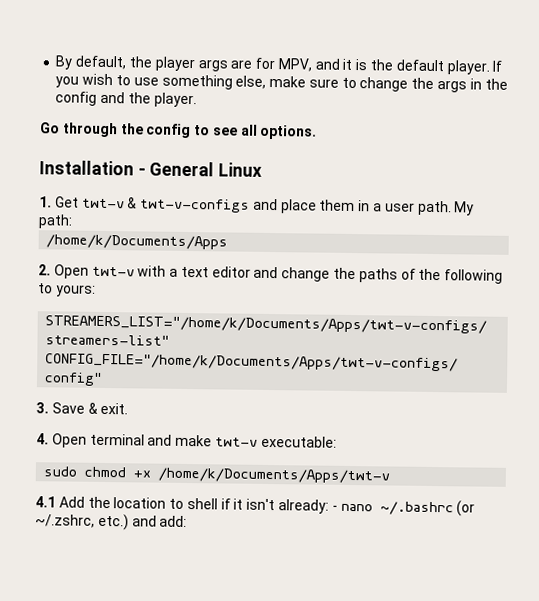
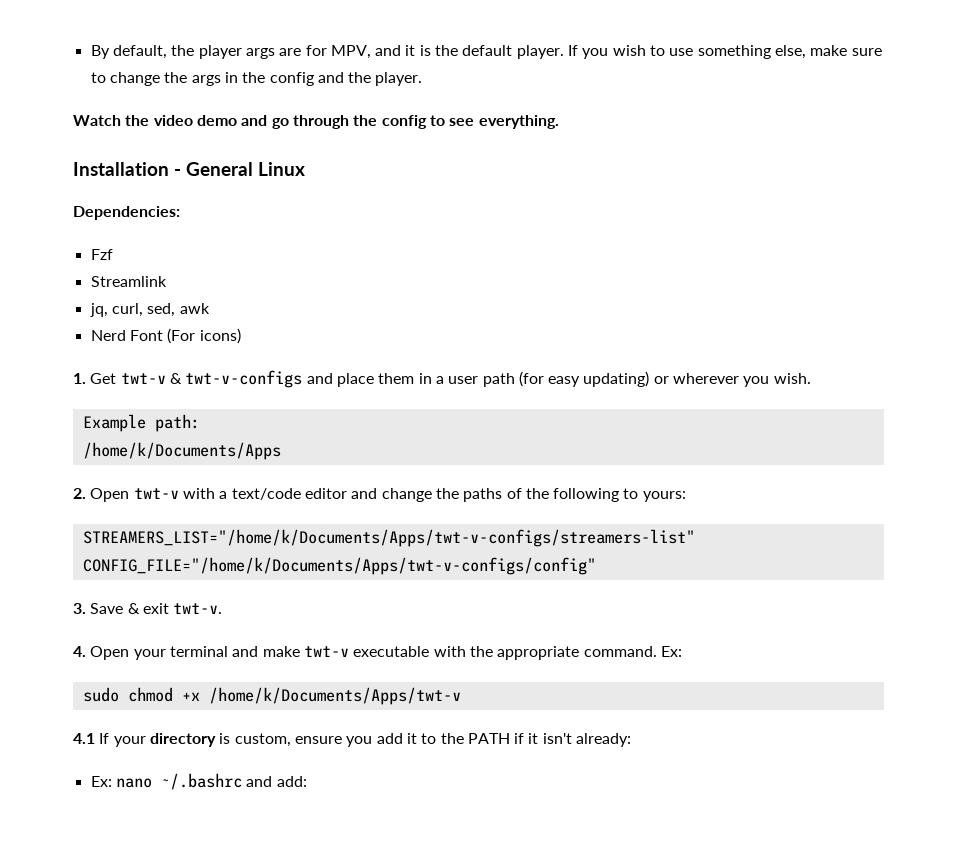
[40,122,60,134] Go -> [73,115,289,129] Watch the video demo and go
[240,124,318,140] all options. -> [478,115,559,129] everything.
(263, 169) none -> [73,206,180,220] [90,249,113,260] [90,276,167,287] [89,303,210,317] [90,328,241,344] // Dependencies: // Fzf // Streamlink // jq, curl, sed, awk // Nerd Font (For icons)
[417,200,475,216] path. My -> [482,371,811,387] [82,414,146,432] path (for easy updating) or wherever you wish. // Example
[180,266,209,278] text -> [231,488,301,500] text/code
[100,402,129,415] exit. -> [142,603,223,614] exit twt-v.
(87, 440) none -> [133,649,166,660] your
[260,435,337,448] executable: -> [353,646,682,660] executable with the appropriate command. Ex:
[58,496,218,510] Add the location to shell -> [99,733,510,747] If your directory is custom, ensure you add it to the PATH
[331,505,338,511] - -> [90,776,112,787] // Ex:
[456,500,476,517] [35,513,129,531] (or ~/.zshrc, etc.) -> (242, 781) none

